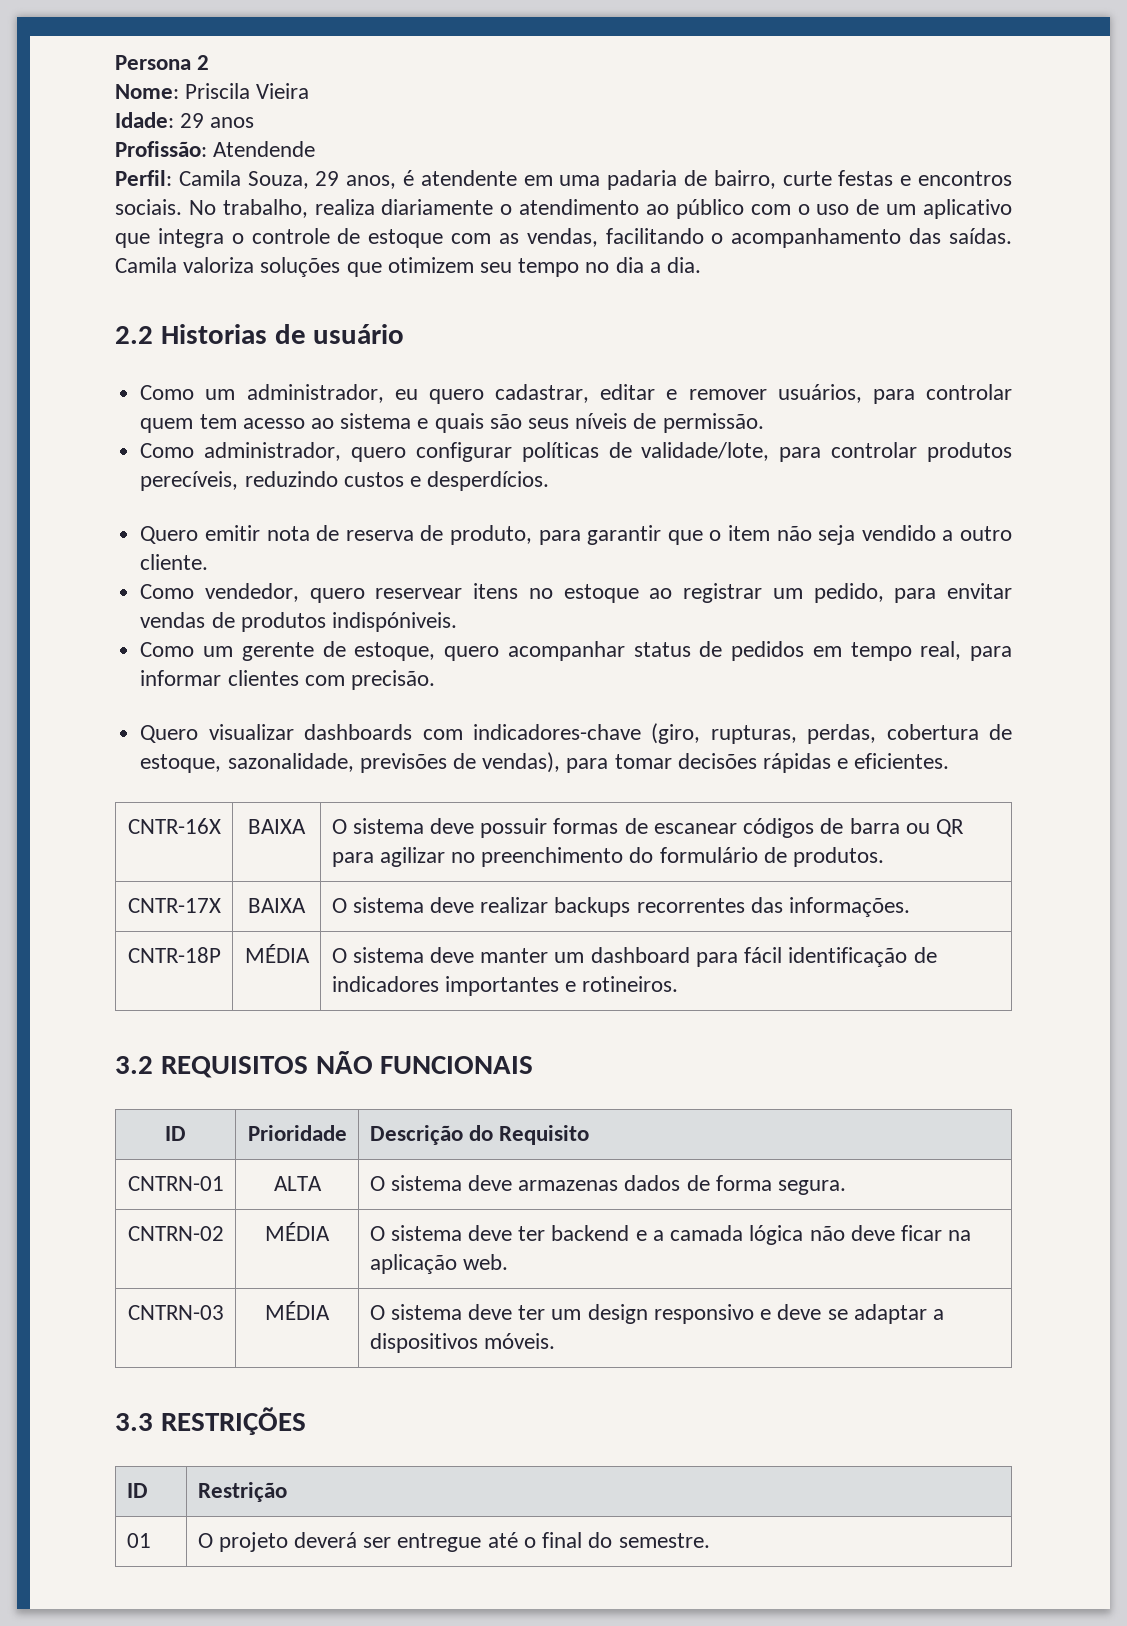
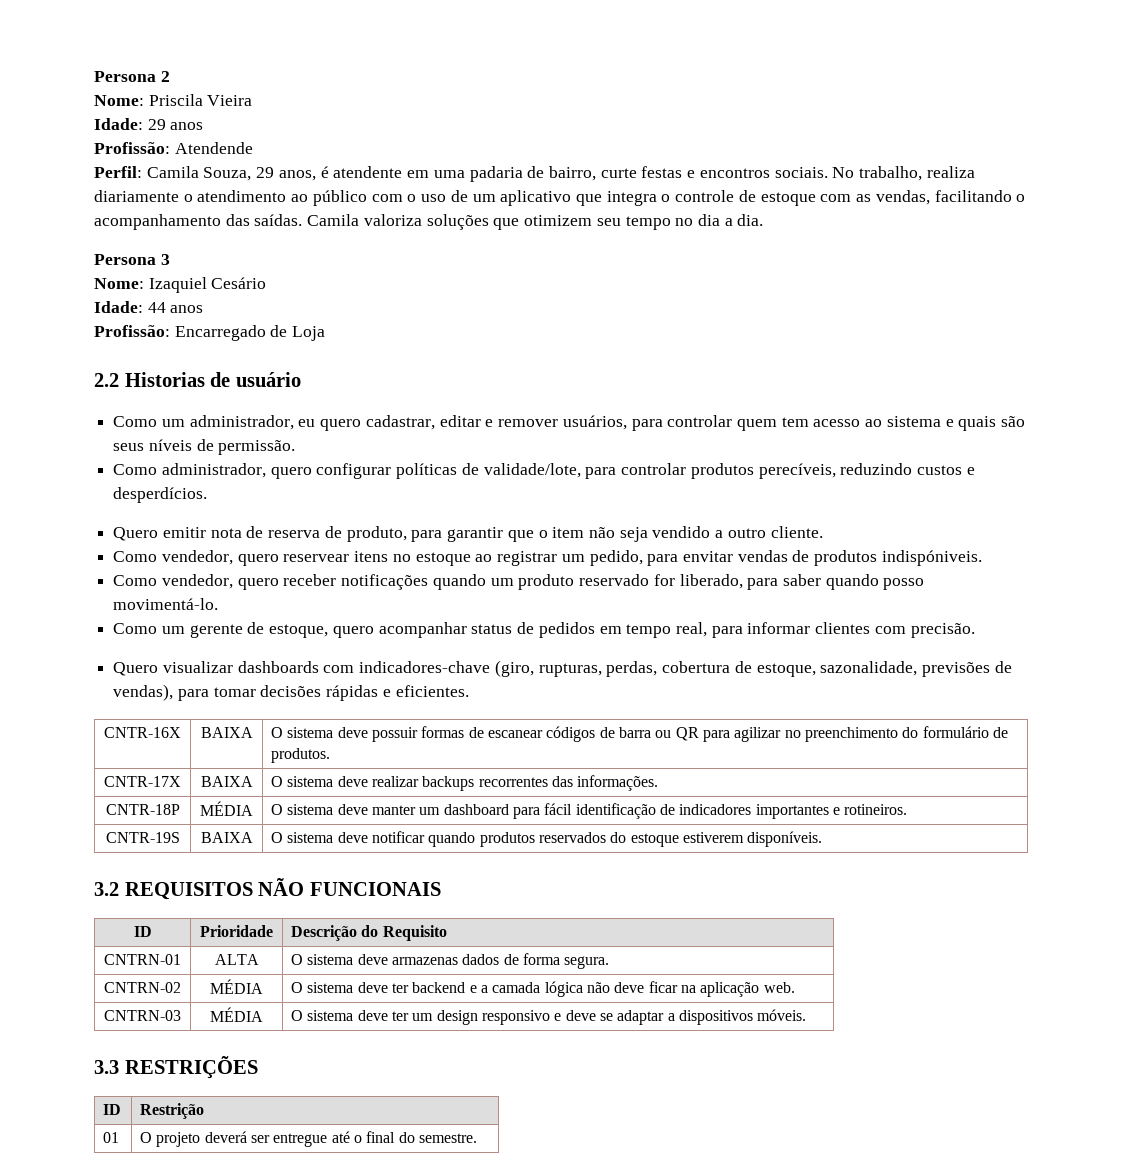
(702, 265) none -> [94,254,170,265] [94,277,267,293] [94,301,204,313] [94,325,326,341] // Persona 3 // Nome: Izaquiel Cesário // Idade: 44 anos // Profissão: Encarregado de Loja
(457, 622) none -> [113,574,925,590] [113,598,219,610] // Como vendedor, quero receber notificações quando um produto reservado for liberado, para saber quando posso movimentá-lo.
(679, 984) none -> [105,832,180,843] [200,832,253,843] [271,831,823,847] // CNTR-19S | BAIXA | O sistema deve notificar quando produtos reservados do estoque estiverem disponíveis.

